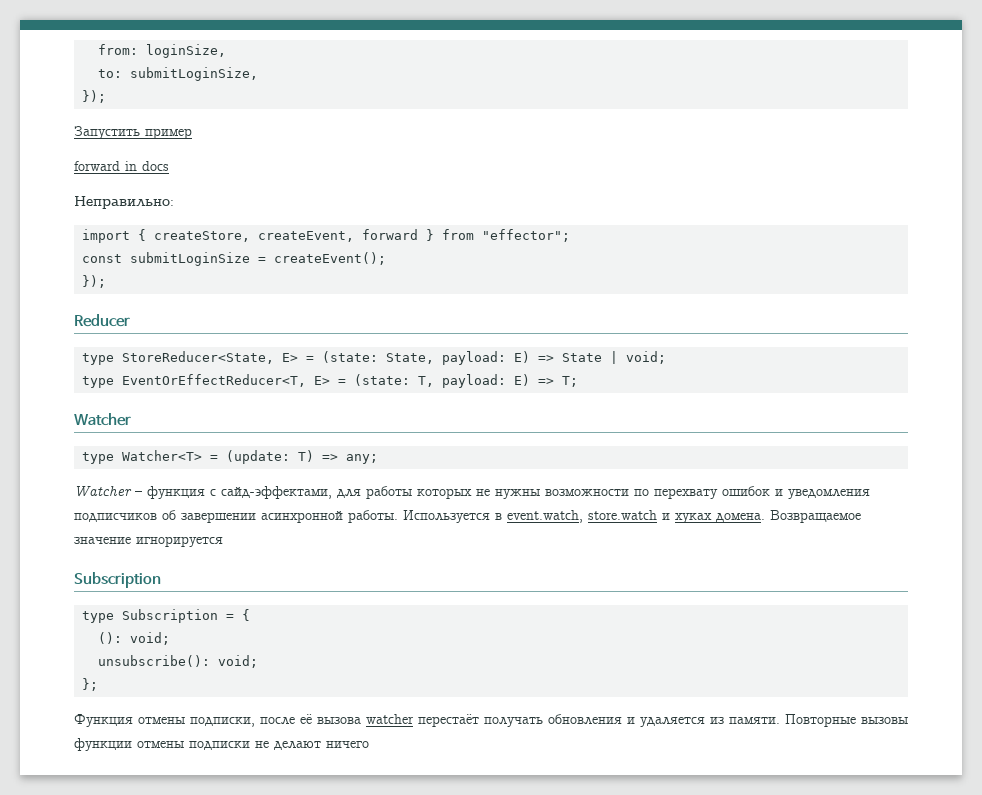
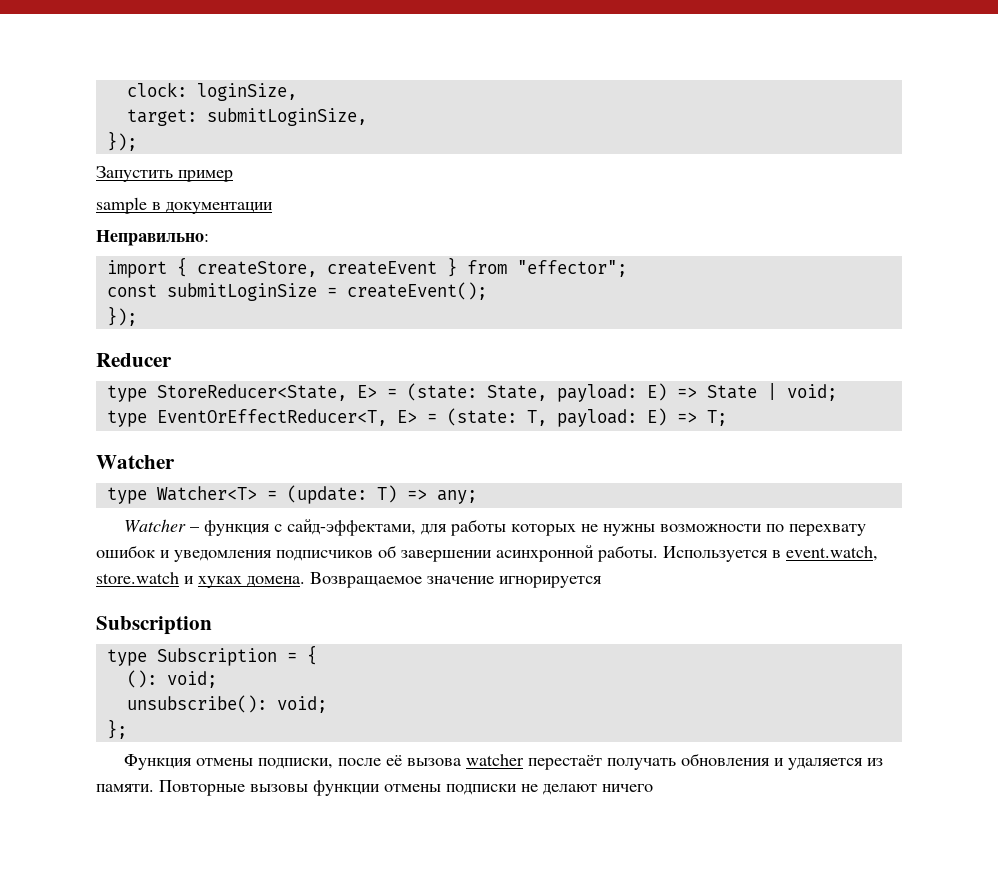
[98,44,139,55] from: -> [126,82,187,97] clock:
[98,69,123,78] to: -> [126,109,197,126] target:
[74,161,169,171] forward in docs -> [96,197,273,214] sample в документации
[258,229,419,242] createEvent, forward -> [326,261,437,275] createEvent

